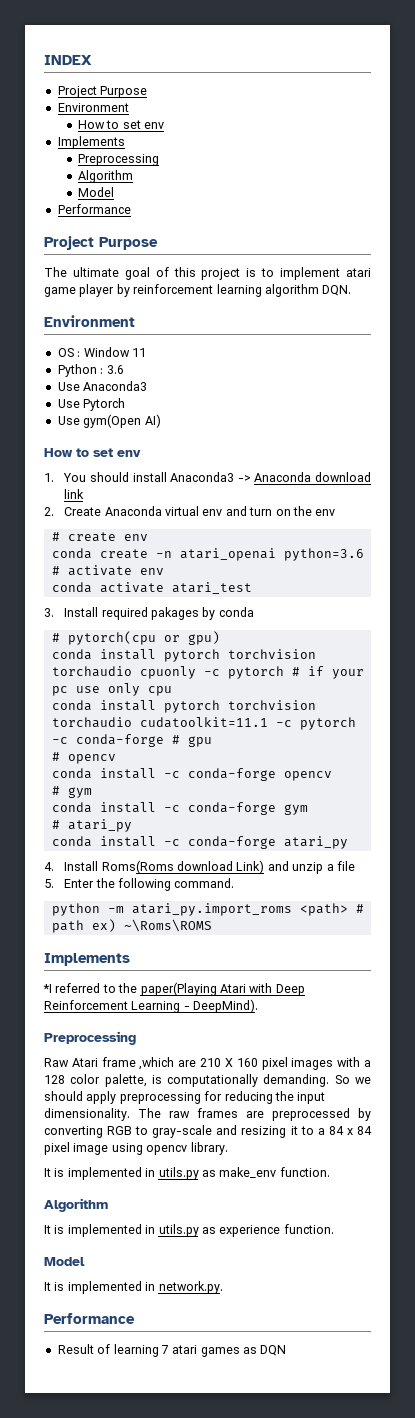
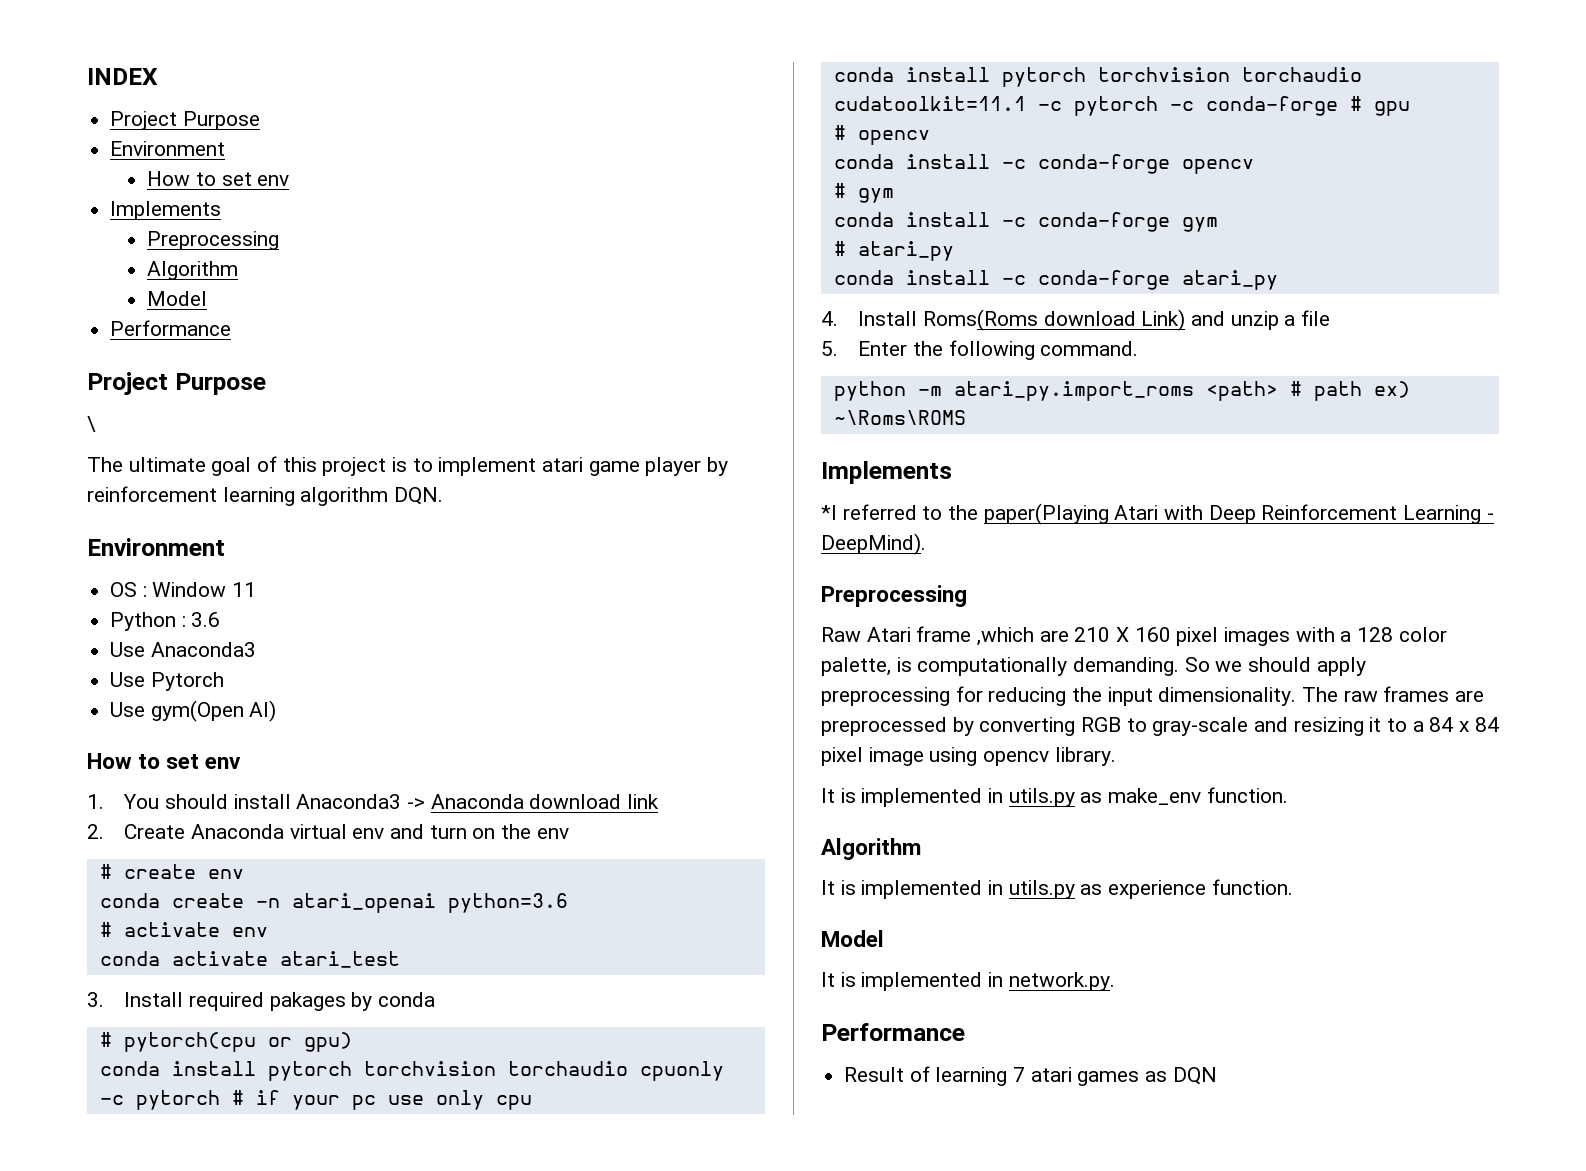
(158, 243) none -> [87,416,96,432] // \

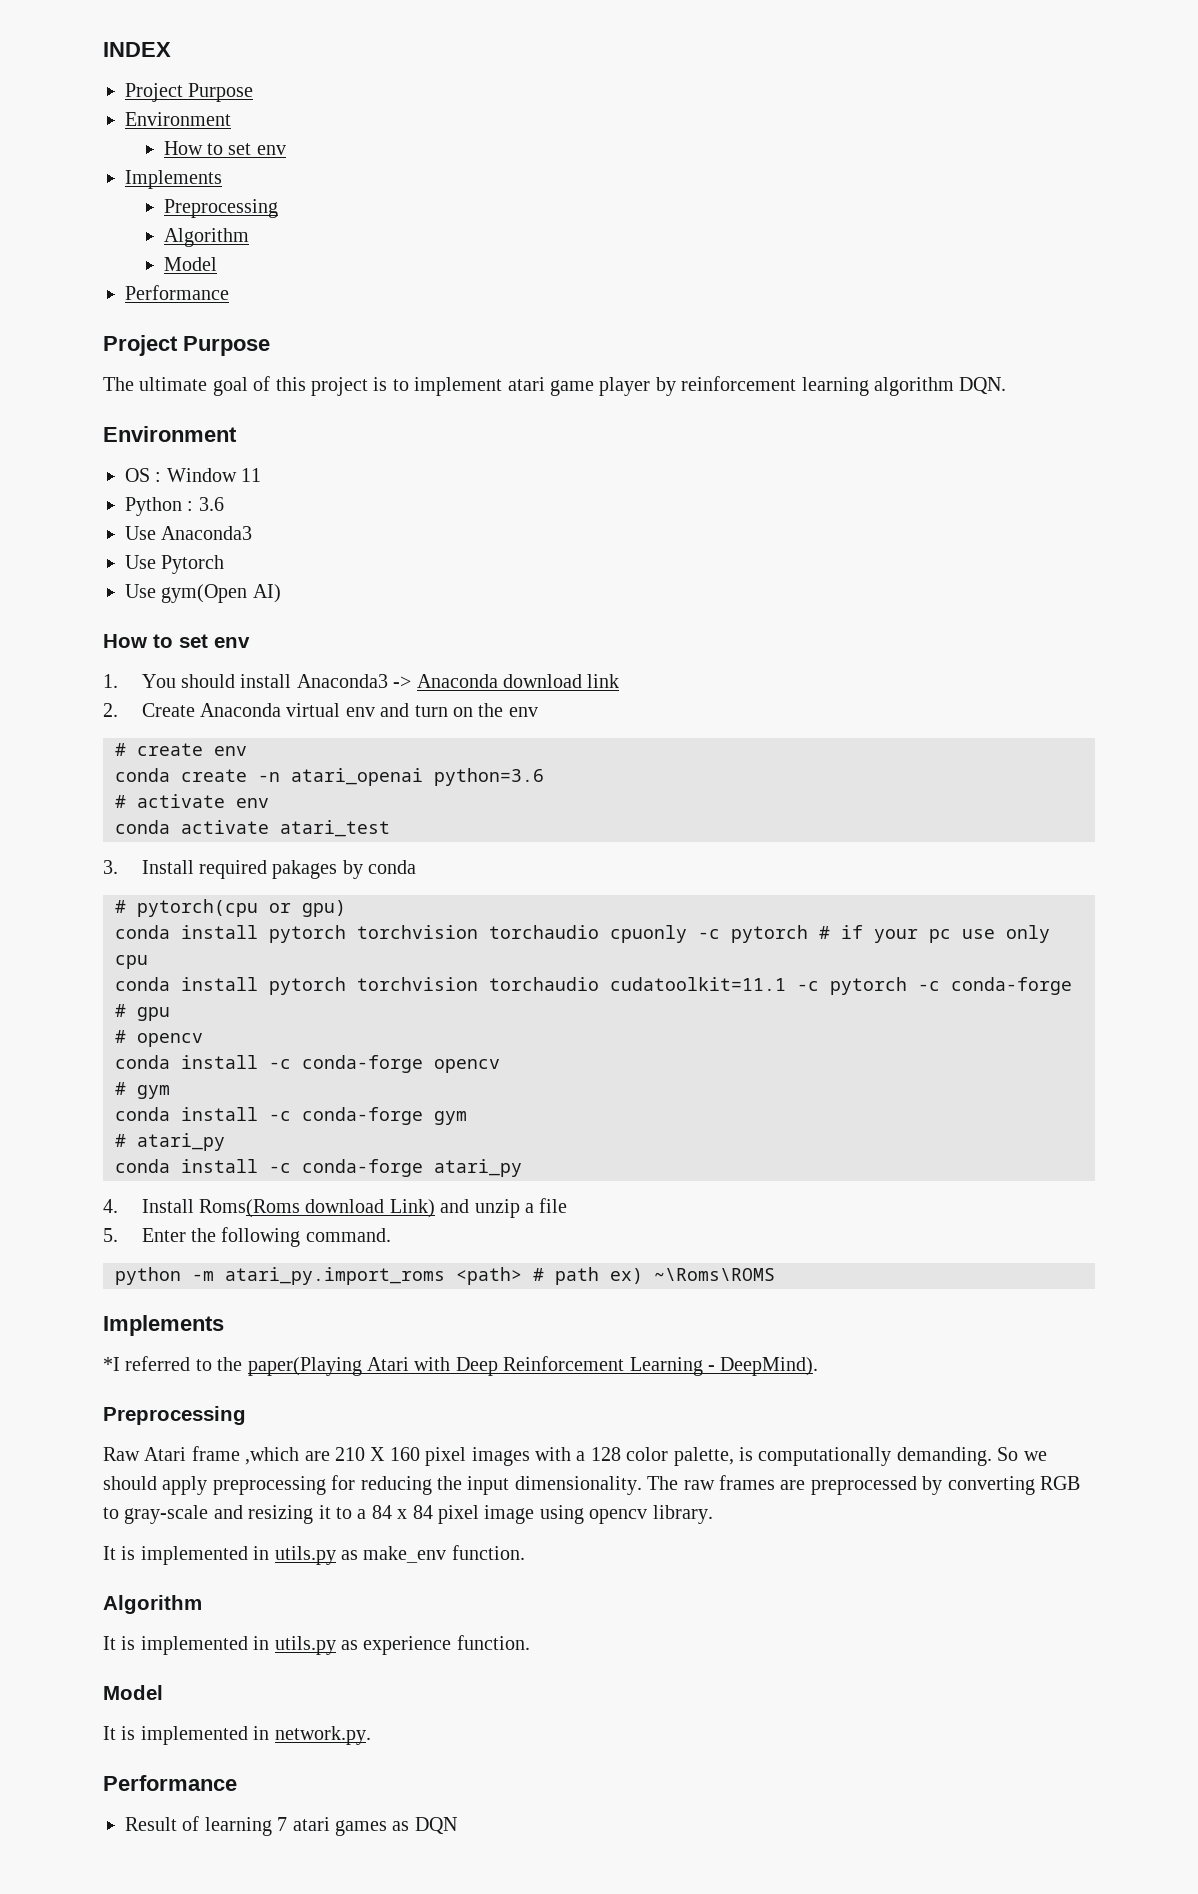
[87,416,96,432] // \ -> (270, 346) none

